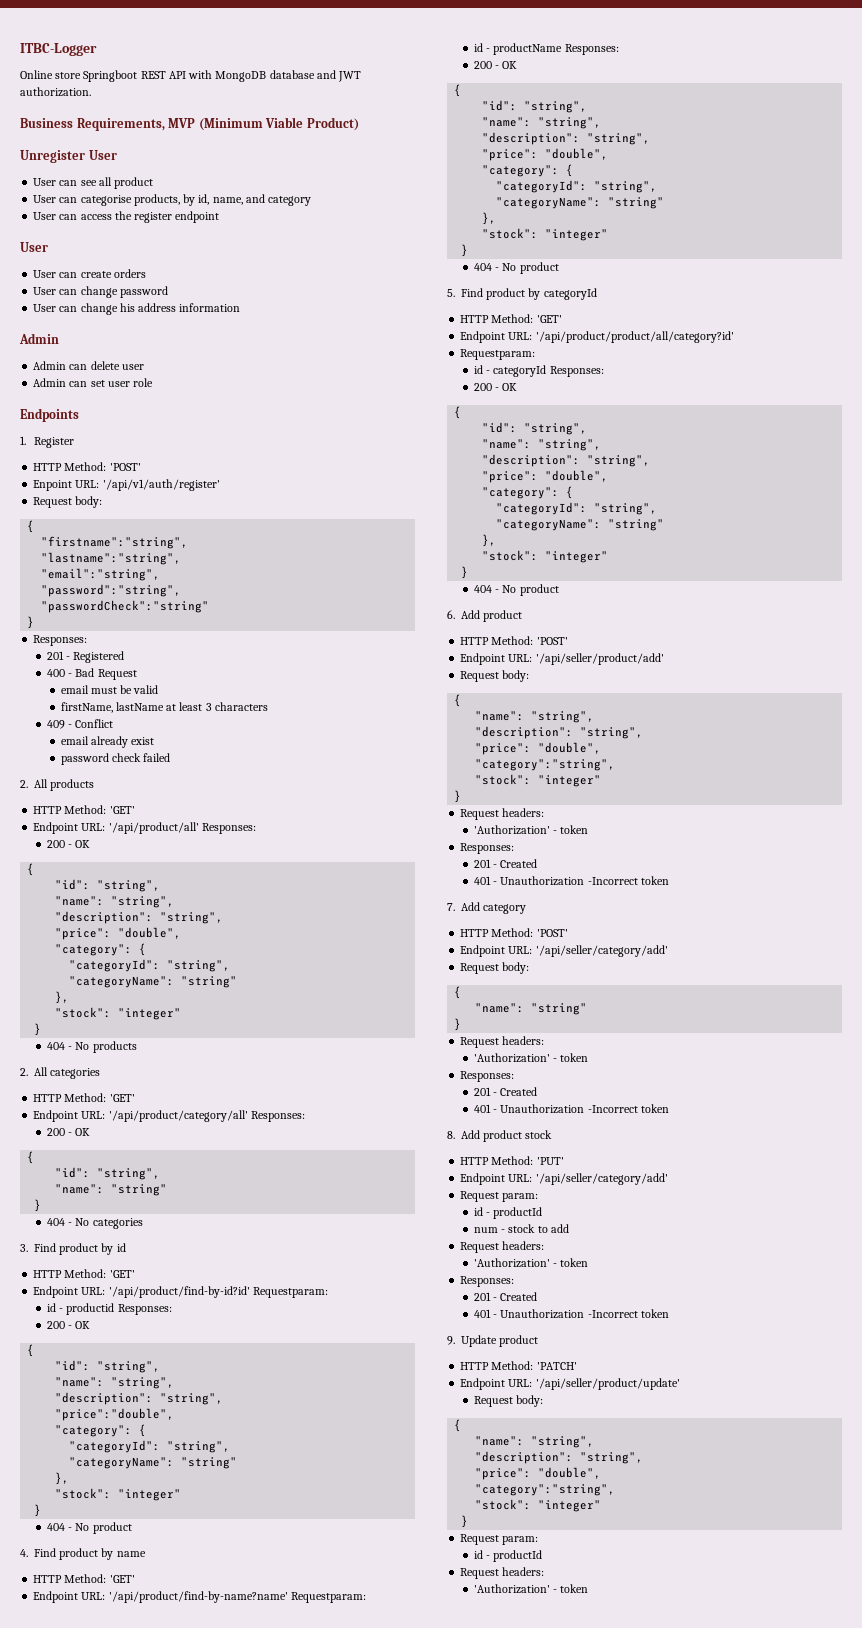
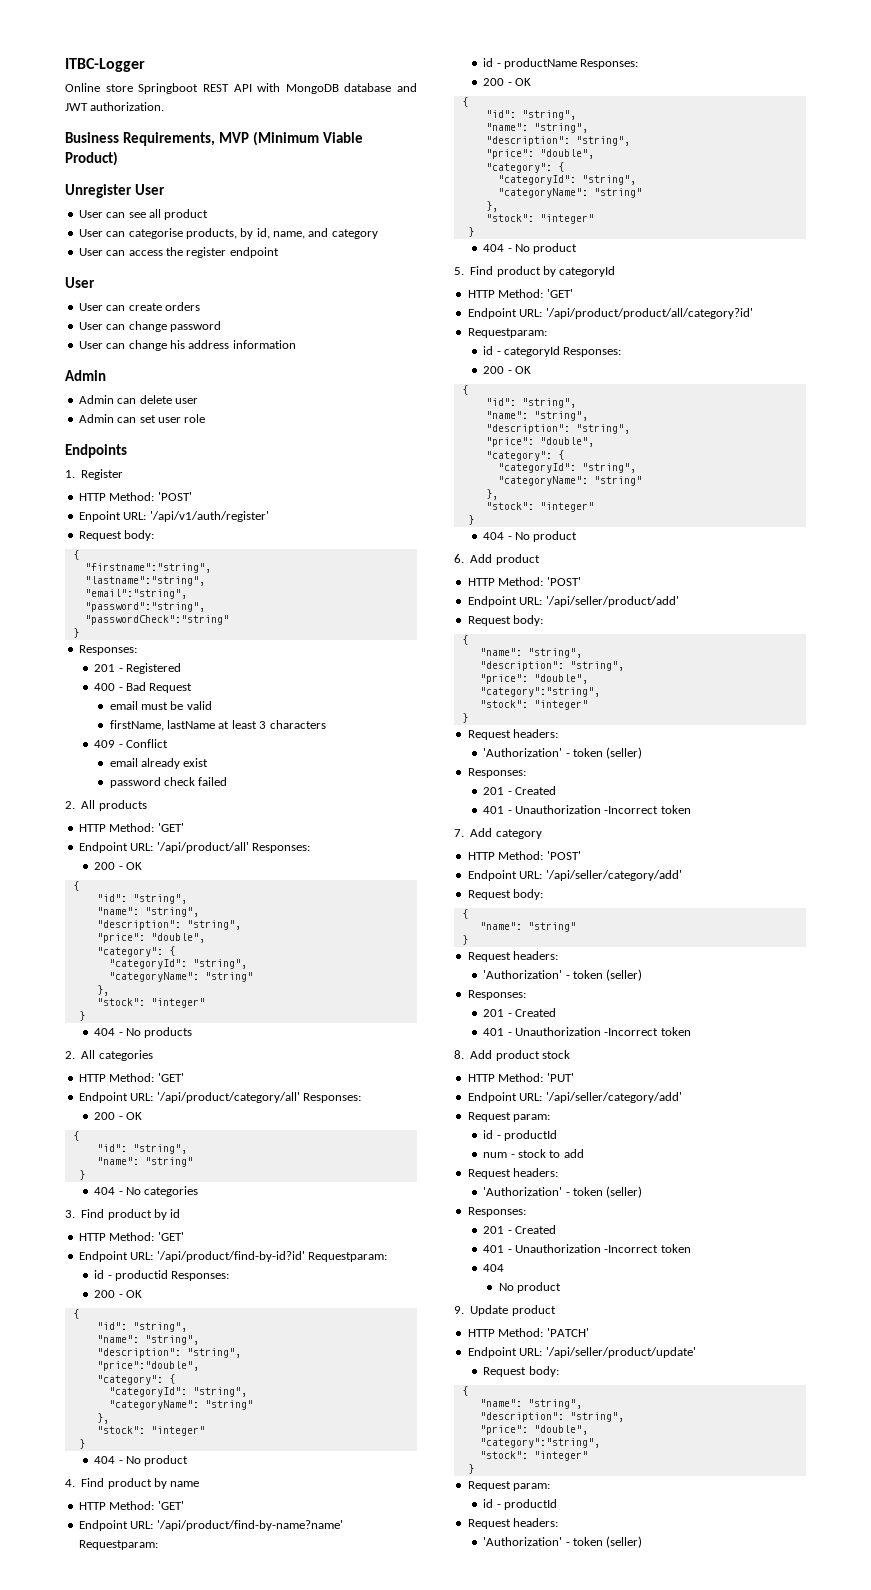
(589, 829) none -> [606,747,643,759] (seller)
(589, 1057) none -> [606,969,643,981] (seller)
[460,1276,515,1287] [473,1292,538,1301] [473,1309,669,1319] // Responses: // 201 - Created // 401 - Unauthorization -Incorrect token -> [606,1186,643,1198] [467,1207,526,1217] [483,1225,556,1234] [483,1244,691,1253] [483,1264,505,1272] [498,1282,562,1293] (seller) // Responses: // 201 - Created // 401 - Unauthorization -Incorrect token // 404 // No product
(589, 1588) none -> [606,1536,643,1548] (seller)

